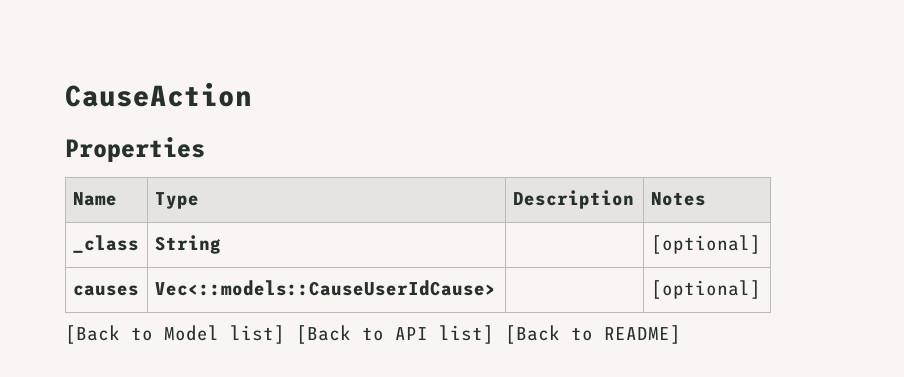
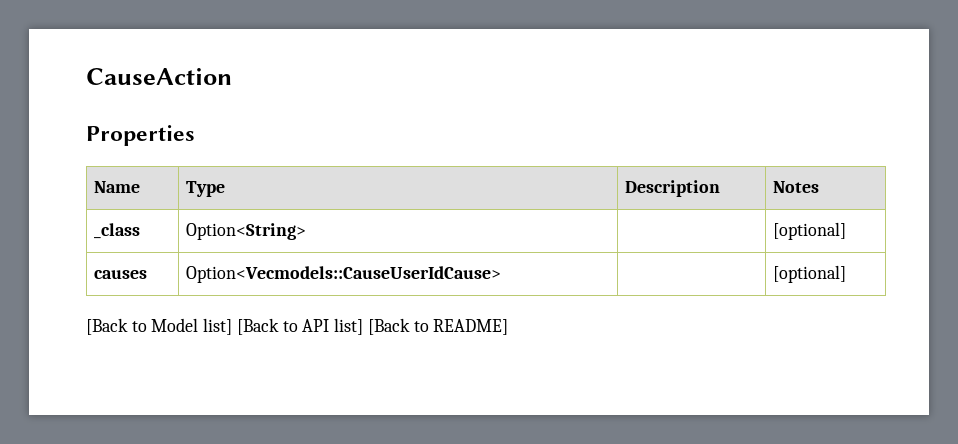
[154,235,221,254] String -> [186,223,307,240] Option<String>
[154,280,496,296] Vec<::models::CauseUserIdCause> -> [186,266,502,283] Option<Vecmodels::CauseUserIdCause>

